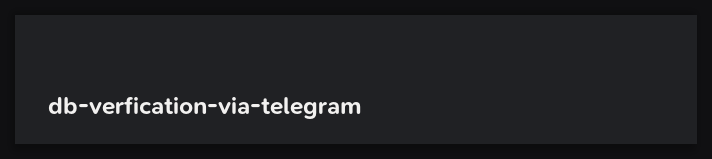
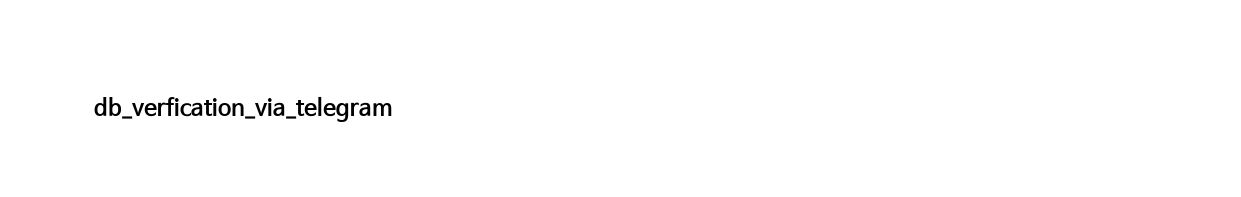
[48,96,362,119] db-verfication-via-telegram -> [94,96,393,122] db_verfication_via_telegram

